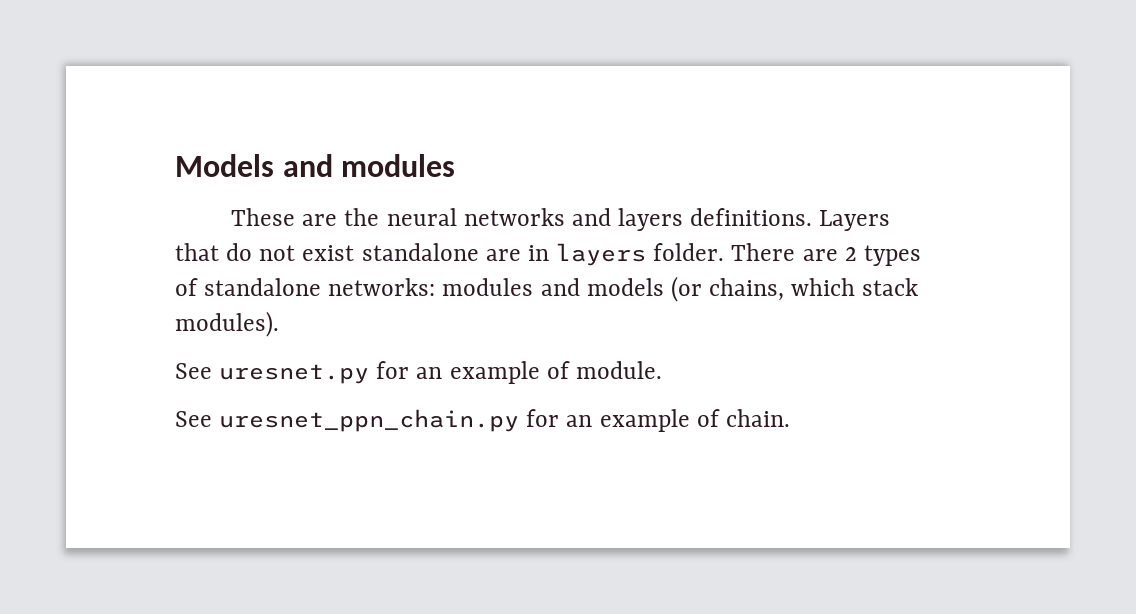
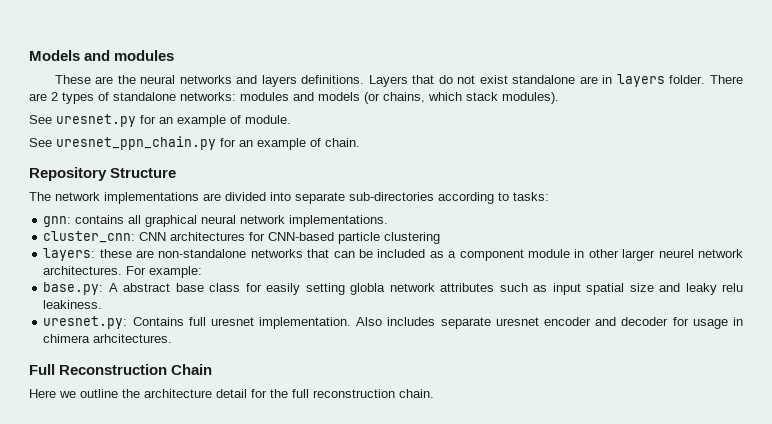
(790, 418) none -> [29,167,177,181] [29,192,549,204] [43,215,389,227] [43,231,441,244] [43,248,743,261] [43,266,203,278] [43,282,744,295] [43,300,103,309] [43,316,744,329] [43,334,173,343] [29,364,213,375] [29,389,434,398] // Repository Structure // The network implementations are divided into separate sub-directories according to tasks: // gnn: contains all graphical neural network implementations. // cluster_cnn: CNN architectures for CNN-based particle clustering // layers: these are non-standalone networks that can be included as a component module in other larger neurel network architectures. For example: // base.py: A abstract base class for easily setting globla network attributes such as input spatial size and leaky relu leakiness. // uresnet.py: Contains full uresnet implementation. Also includes separate uresnet encoder and decoder for usage in chimera arhcitectures. // Full Reconstruction Chain // Here we outline the architecture detail for the full reconstruction chain.

